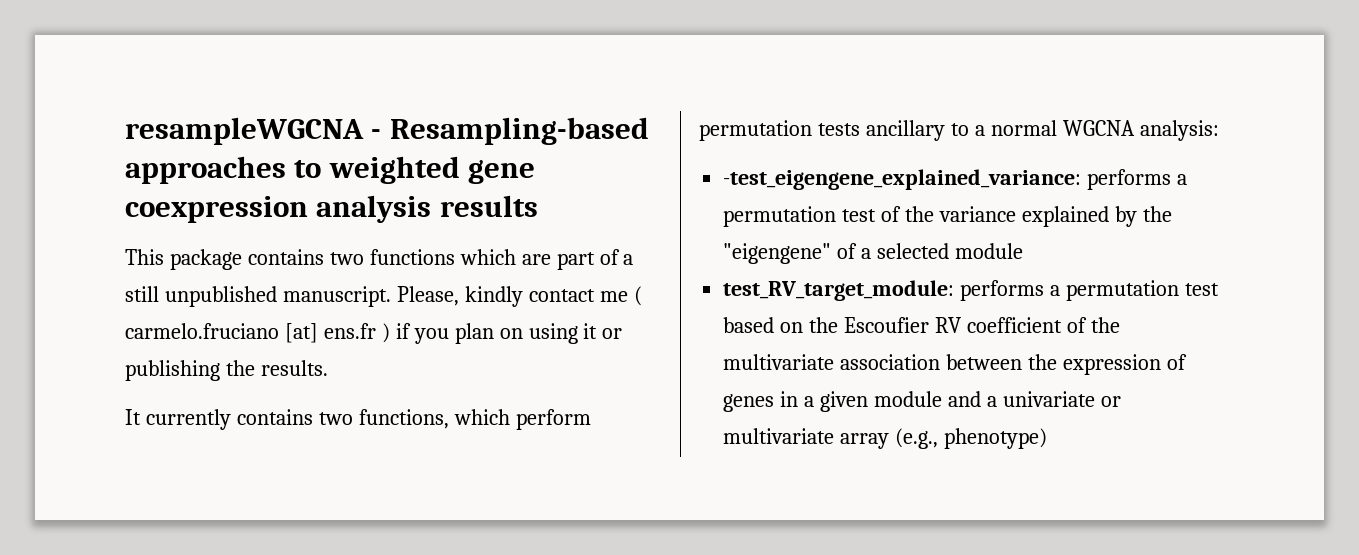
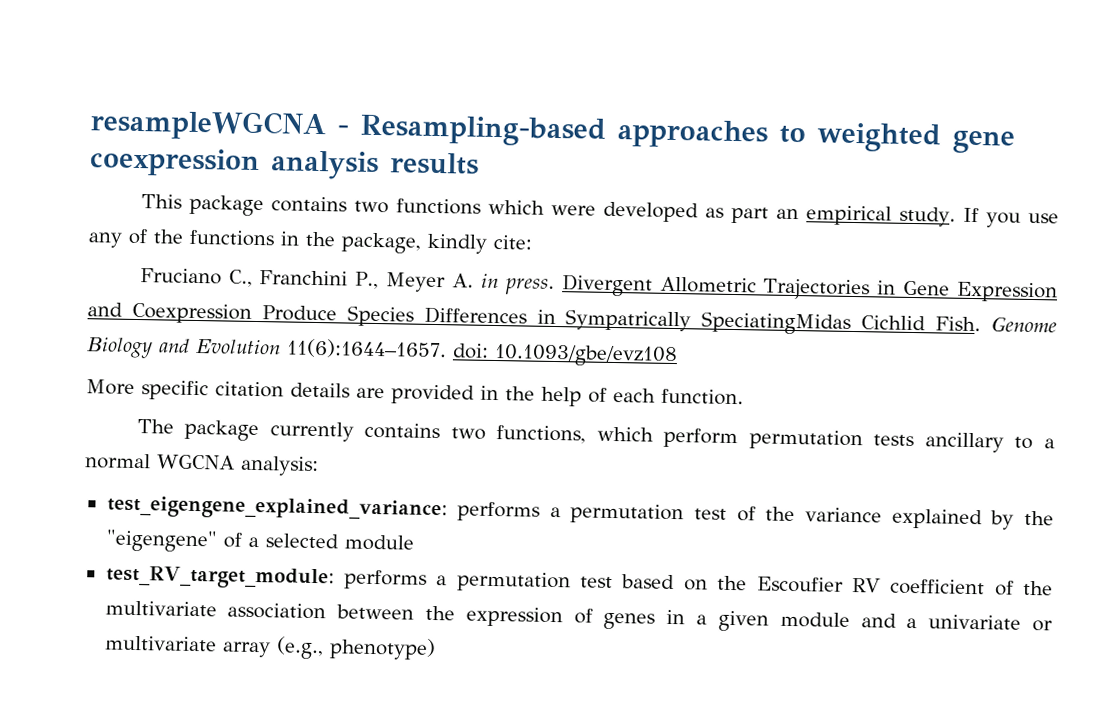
[521,249,634,270] [125,286,642,307] [125,323,623,344] [125,360,328,381] [125,409,141,425] are part of a still unpublished manuscript. Please, kindly contact me ( carmelo.fruciano [at] ens.fr ) if you plan on using it or publishing the results. // It -> [550,201,1059,228] [88,228,533,254] [139,268,1058,303] [87,302,1057,335] [86,337,678,368] [86,379,744,407] [136,419,260,442] were developed as part an empirical study. If you use any of the functions in the package, kindly cite: // Fruciano C., Franchini P., Meyer A. in press. Divergent Allometric Trajectories in Gene Expression and Coexpression Produce Species Differences in Sympatrically SpeciatingMidas Cichlid Fish. Genome Biology and Evolution 11(6):1644–1657. doi: 10.1093/gbe/evz108 // More specific citation details are provided in the help of each function. // The package
[723,169,1082,190] -test_eigengene_explained_variance: -> [106,495,448,522] test_eigengene_explained_variance:

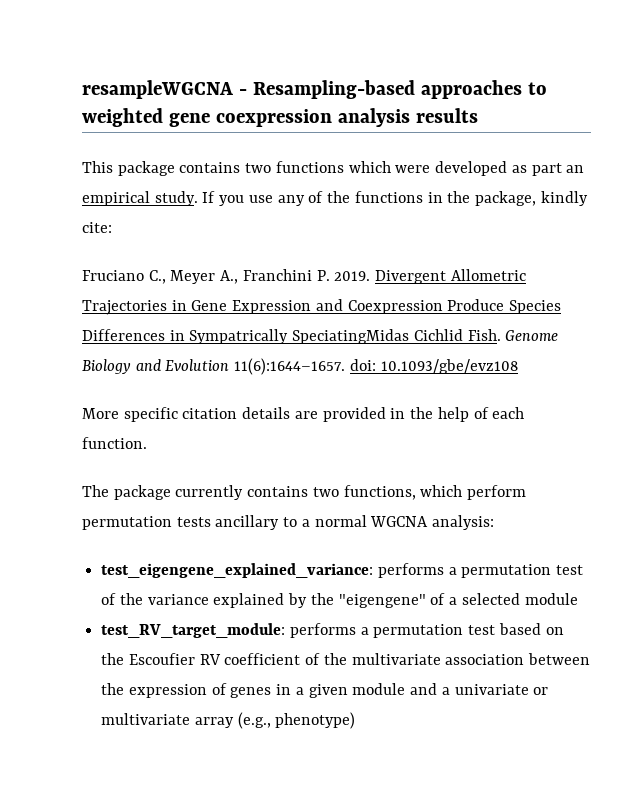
[259,270,555,295] Franchini P., Meyer A. in press. -> [170,269,371,284] Meyer A., Franchini P. 2019.

